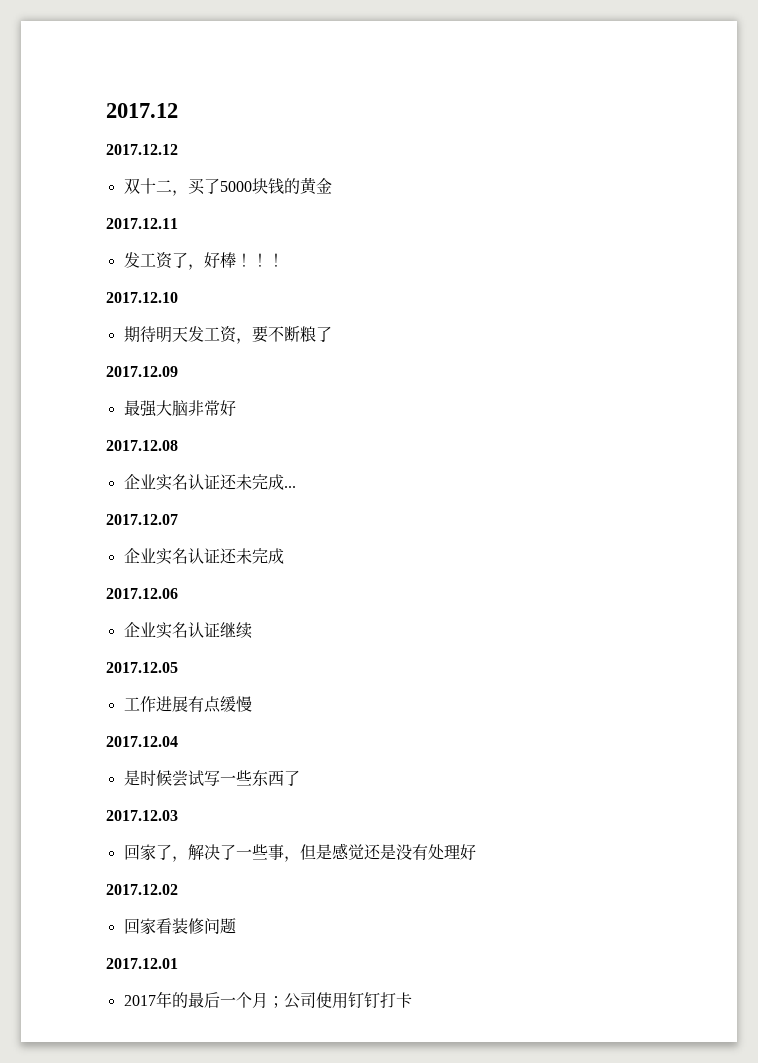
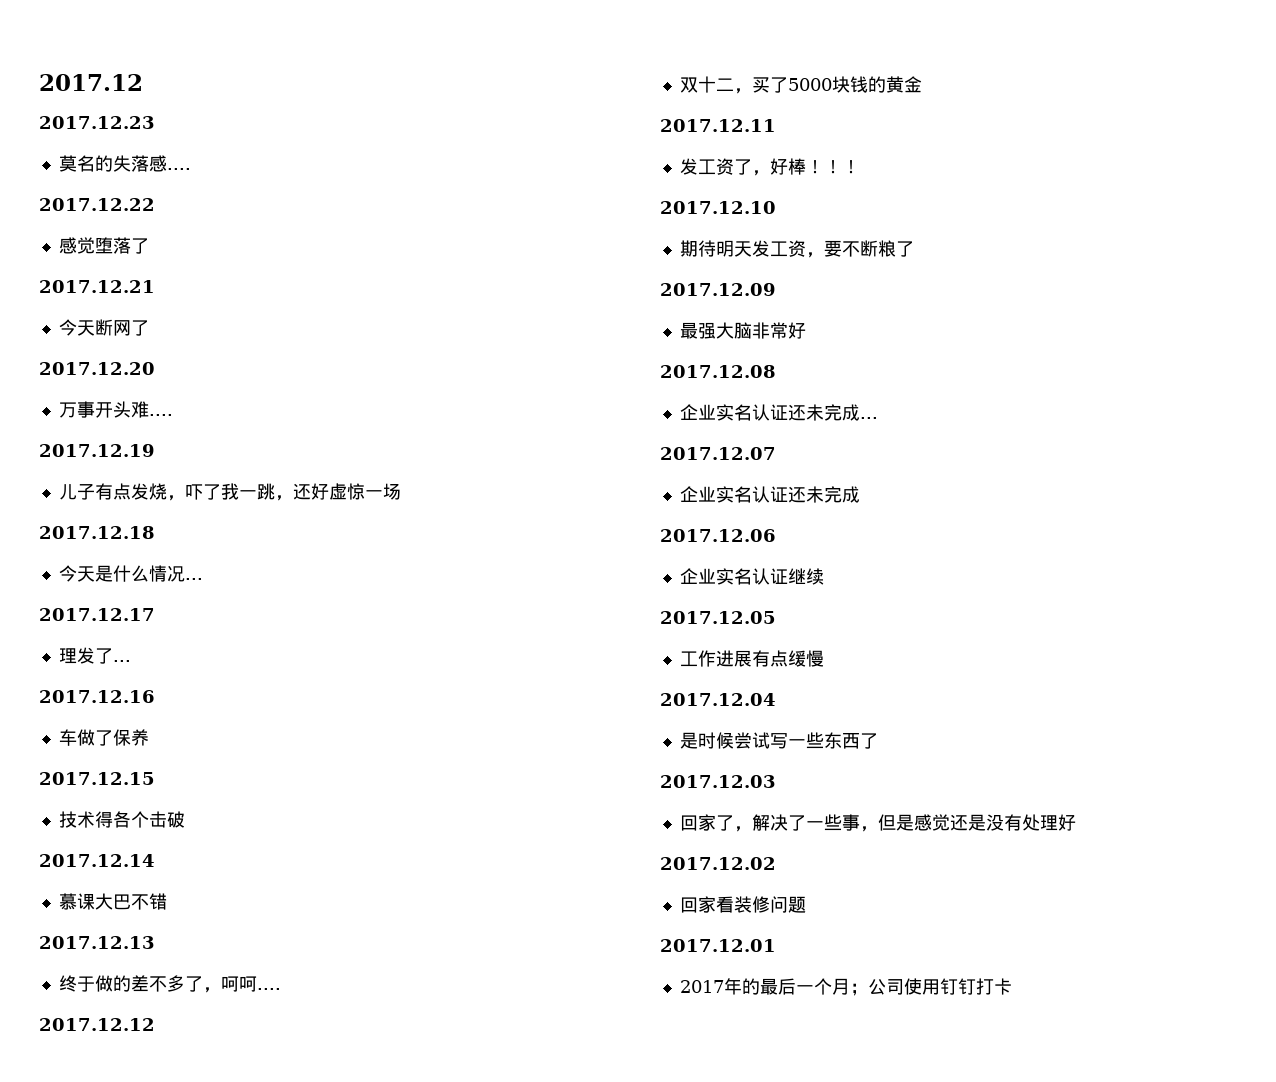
(178, 110) none -> [39,116,155,129] [58,155,191,172] [39,198,155,211] [58,237,149,254] [39,280,155,293] [58,319,149,336] [39,362,155,375] [58,401,173,418] [39,444,155,457] [58,483,401,501] [39,526,155,539] [58,565,203,582] [39,608,155,621] [58,647,131,664] [39,690,155,703] [58,729,149,746] [39,772,155,785] [58,811,185,828] [39,854,155,867] [58,893,167,910] [39,936,155,949] [58,975,281,993] // 2017.12.23 // 莫名的失落感.... // 2017.12.22 // 感觉堕落了 // 2017.12.21 // 今天断网了 // 2017.12.20 // 万事开头难.... // 2017.12.19 // 儿子有点发烧，吓了我一跳，还好虚惊一场 // 2017.12.18 // 今天是什么情况... // 2017.12.17 // 理发了... // 2017.12.16 // 车做了保养 // 2017.12.15 // 技术得各个击破 // 2017.12.14 // 慕课大巴不错 // 2017.12.13 // 终于做的差不多了，呵呵....

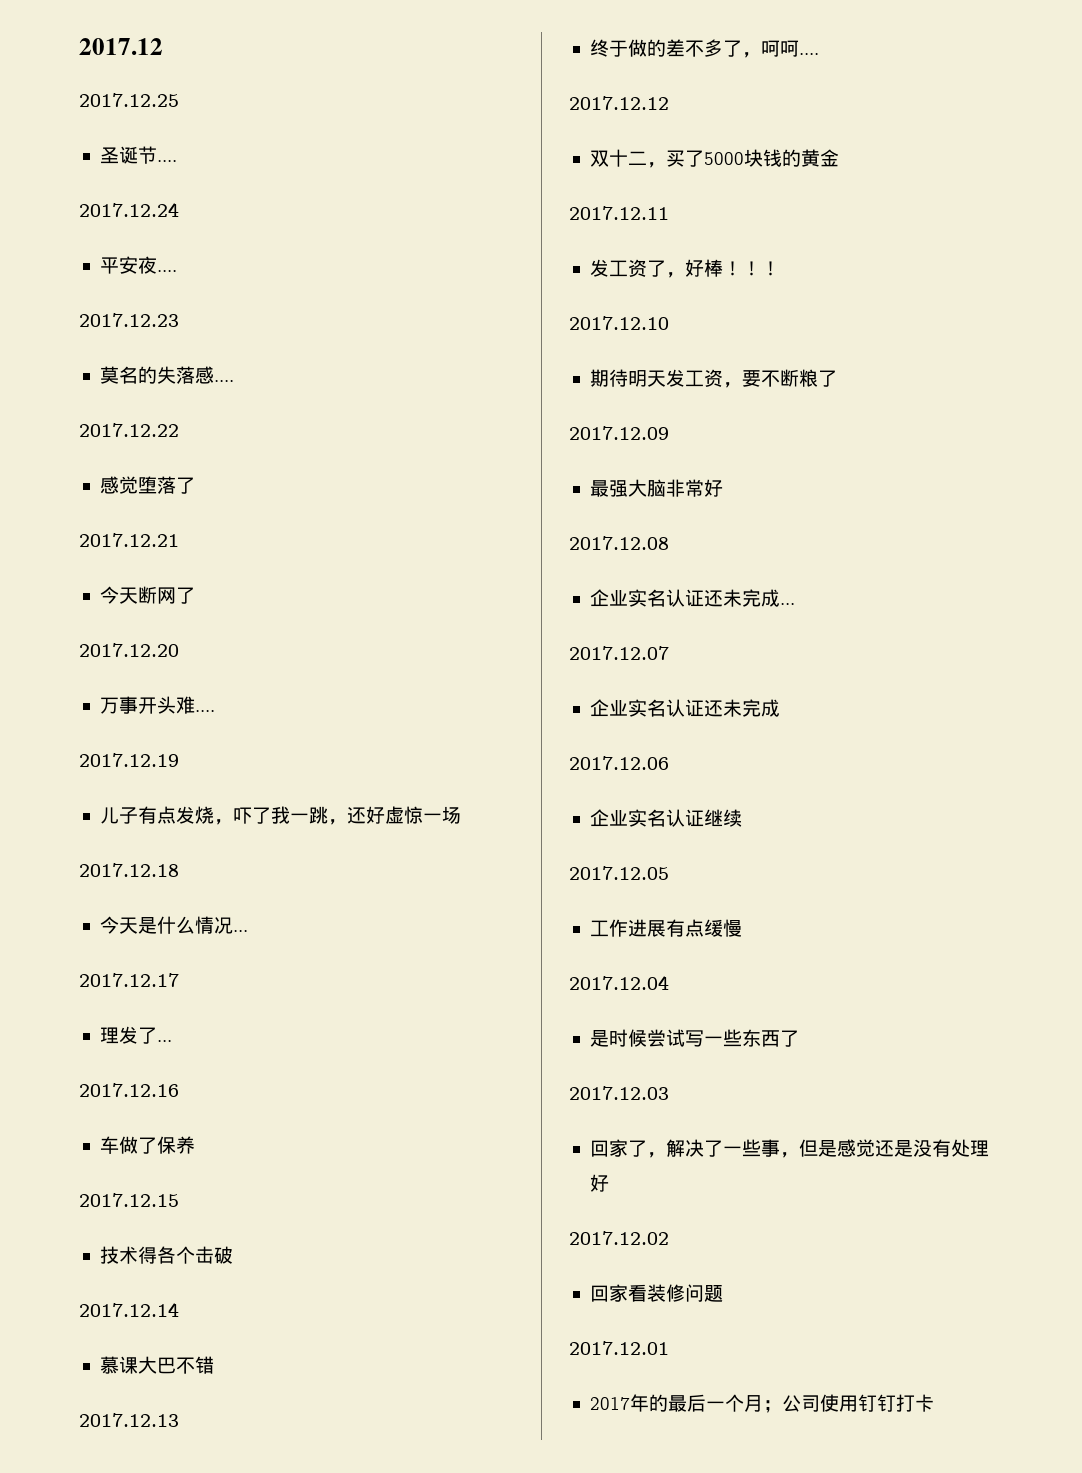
(143, 82) none -> [79,93,179,107] [99,146,177,164] [79,202,179,217] [99,256,177,274] // 2017.12.25 // 圣诞节.... // 2017.12.24 // 平安夜....

